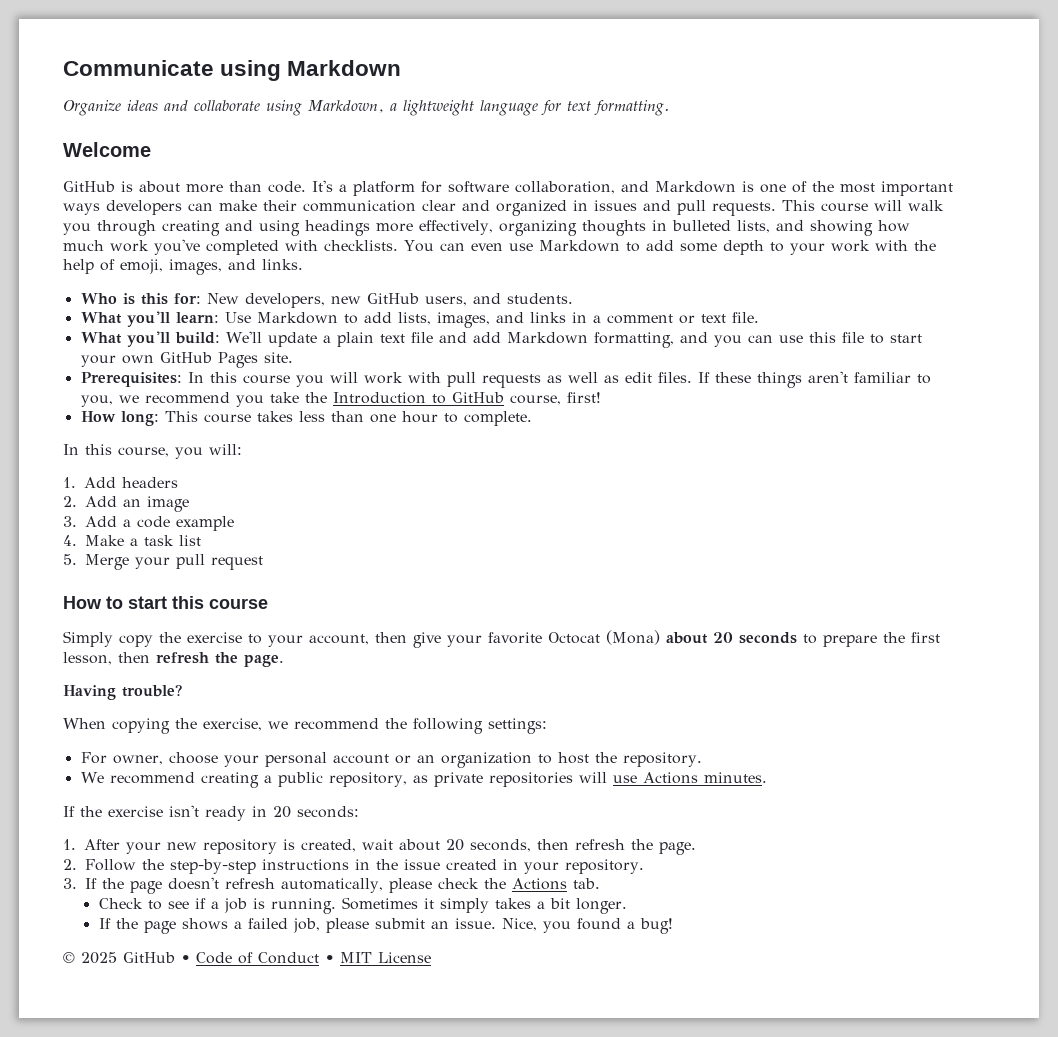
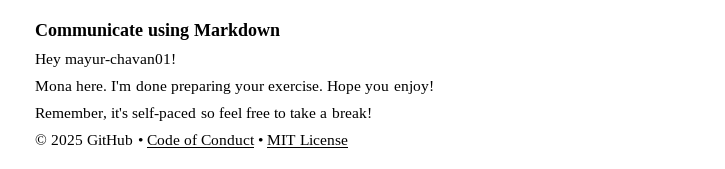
[63,100,669,116] [63,142,151,157] [63,180,953,196] [63,200,944,216] [63,220,910,236] [63,239,936,255] [63,259,303,275] [80,293,573,308] [80,311,759,328] [80,331,922,348] [80,352,293,368] [80,371,931,388] [80,392,601,407] [80,411,532,426] [63,444,242,459] [63,477,178,488] [63,496,189,512] [63,516,234,531] [63,535,201,546] [63,554,263,570] [63,596,268,609] [63,630,940,648] [63,652,284,667] [63,684,182,700] [63,718,547,734] [80,752,702,768] [80,772,767,788] [63,805,359,821] [63,839,696,855] [63,859,644,874] [63,877,600,894] [98,897,627,914] [98,918,673,934] Organize ideas and collaborate using Markdown, a lightweight language for text formatting. // Welcome // GitHub is about more than code. It's a platform for software collaboration, and Markdown is one of the most important ways developers can make their communication clear and organized in issues and pull requests. This course will walk you through creating and using headings more effectively, organizing thoughts in bulleted lists, and showing how much work you've completed with checklists. You can even use Markdown to add some depth to your work with the help of emoji, images, and links. // Who is this for: New developers, new GitHub users, and students. // What you'll learn: Use Markdown to add lists, images, and links in a comment or text file. // What you'll build: We'll update a plain text file and add Markdown formatting, and you can use this file to start your own GitHub Pages site. // Prerequisites: In this course you will work with pull requests as well as edit files. If these things aren't familiar to you, we recommend you take the Introduction to GitHub course, first! // How long: This course takes less than one hour to complete. // In this course, you will: // 1. Add headers // 2. Add an image // 3. Add a code example // 4. Make a task list // 5. Merge your pull request // How to start this course // Simply copy the exercise to your account, then give your favorite Octocat (Mona) about 20 seconds to prepare the first lesson, then refresh the page. // Having trouble? // When copying the exercise, we recommend the following settings: // For owner, choose your personal account or an organization to host the repository. // We recommend creating a public repository, as private repositories will use Actions minutes. // If the exercise isn't ready in 20 seconds: // 1. After your new repository is created, wait about 20 seconds, then refresh the page. // 2. Follow the step-by-step instructions in the issue created in your repository. // 3. If the page doesn't refresh automatically, please check the Actions tab. // Check to see if a job is running. Sometimes it simply takes a bit longer. // If the page shows a failed job, please submit an issue. Nice, you found a bug! -> [35,54,177,67] [35,81,434,94] [35,107,372,121] Hey mayur-chavan01! // Mona here. I'm done preparing your exercise. Hope you enjoy! // Remember, it's self-paced so feel free to take a break!

